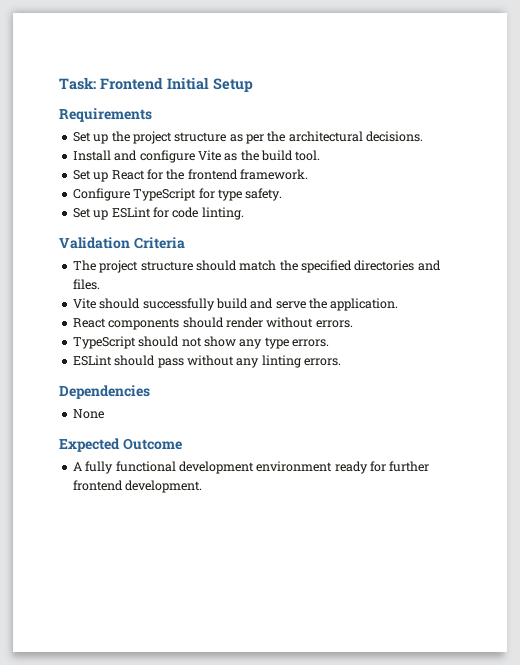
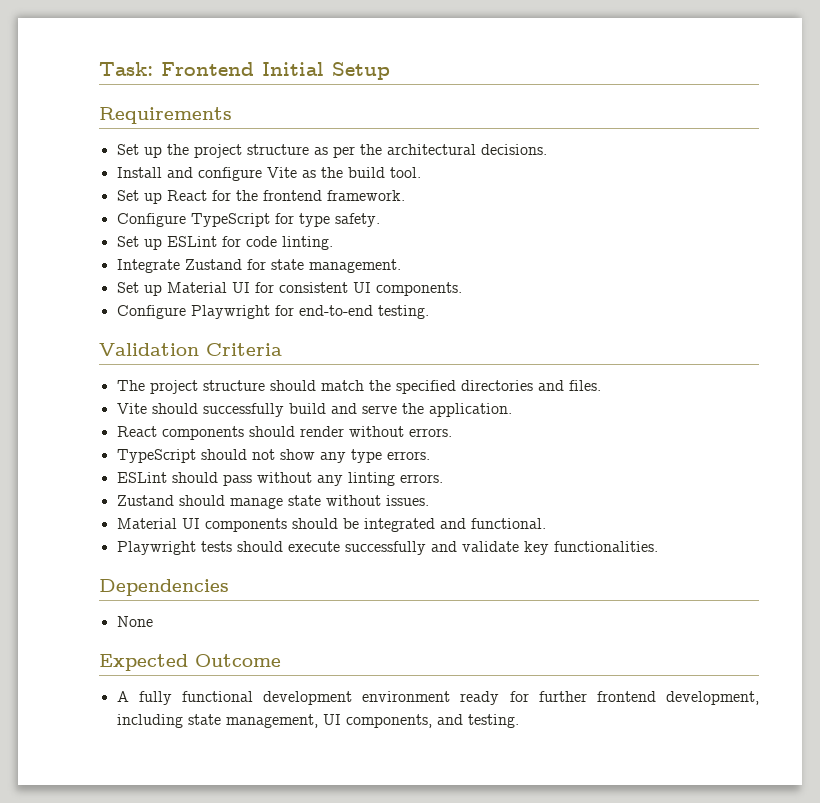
(244, 213) none -> [116,259,401,273] [116,282,462,296] [116,305,429,319] // Integrate Zustand for state management. // Set up Material UI for consistent UI components. // Configure Playwright for end-to-end testing.
(341, 362) none -> [116,495,429,509] [116,518,546,532] [116,541,658,555] // Zustand should manage state without issues. // Material UI components should be integrated and functional. // Playwright tests should execute successfully and validate key functionalities.
[125,480,203,493] development. -> [666,691,759,705] [116,714,519,728] development, including state management, UI components, and testing.

